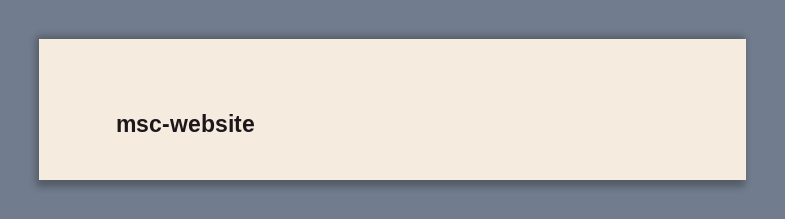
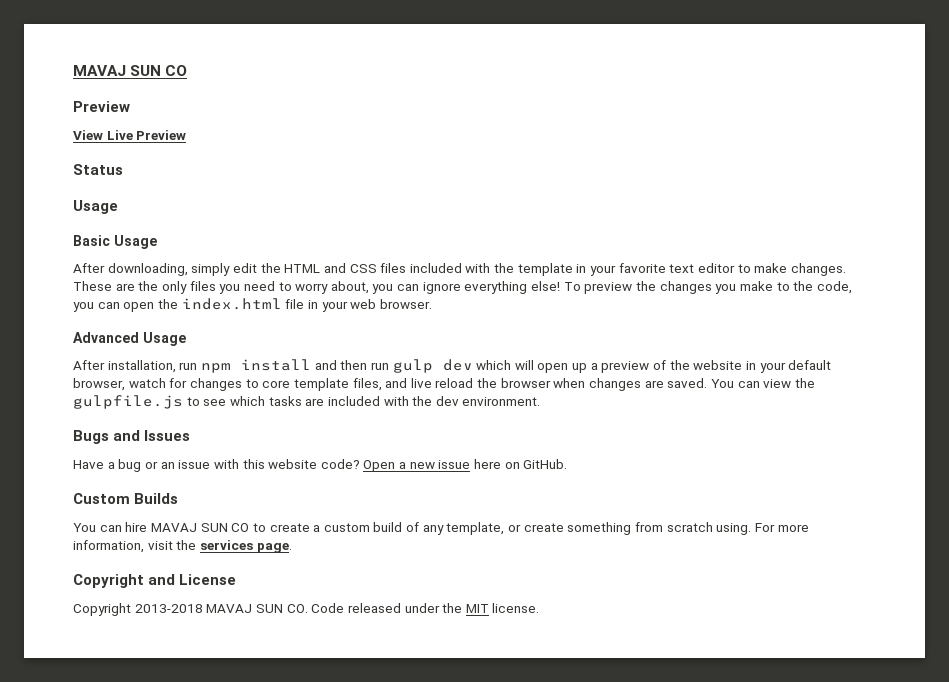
[116,114,255,132] msc-website -> [73,65,188,76] [73,101,130,112] [73,130,187,140] [73,164,123,175] [73,200,118,214] [73,235,157,249] [73,263,846,276] [73,281,852,294] [73,298,432,312] [73,332,186,346] [73,359,832,373] [73,378,815,391] [73,395,541,409] [73,430,191,444] [73,459,568,472] [73,493,179,504] [73,522,809,535] [73,540,292,553] [73,574,237,588] [73,603,540,616] MAVAJ SUN CO // Preview // View Live Preview // Status // Usage // Basic Usage // After downloading, simply edit the HTML and CSS files included with the template in your favorite text editor to make changes. These are the only files you need to worry about, you can ignore everything else! To preview the changes you make to the code, you can open the index.html file in your web browser. // Advanced Usage // After installation, run npm install and then run gulp dev which will open up a preview of the website in your default browser, watch for changes to core template files, and live reload the browser when changes are saved. You can view the gulpfile.js to see which tasks are included with the dev environment. // Bugs and Issues // Have a bug or an issue with this website code? Open a new issue here on GitHub. // Custom Builds // You can hire MAVAJ SUN CO to create a custom build of any template, or create something from scratch using. For more information, visit the services page. // Copyright and License // Copyright 2013-2018 MAVAJ SUN CO. Code released under the MIT license.

